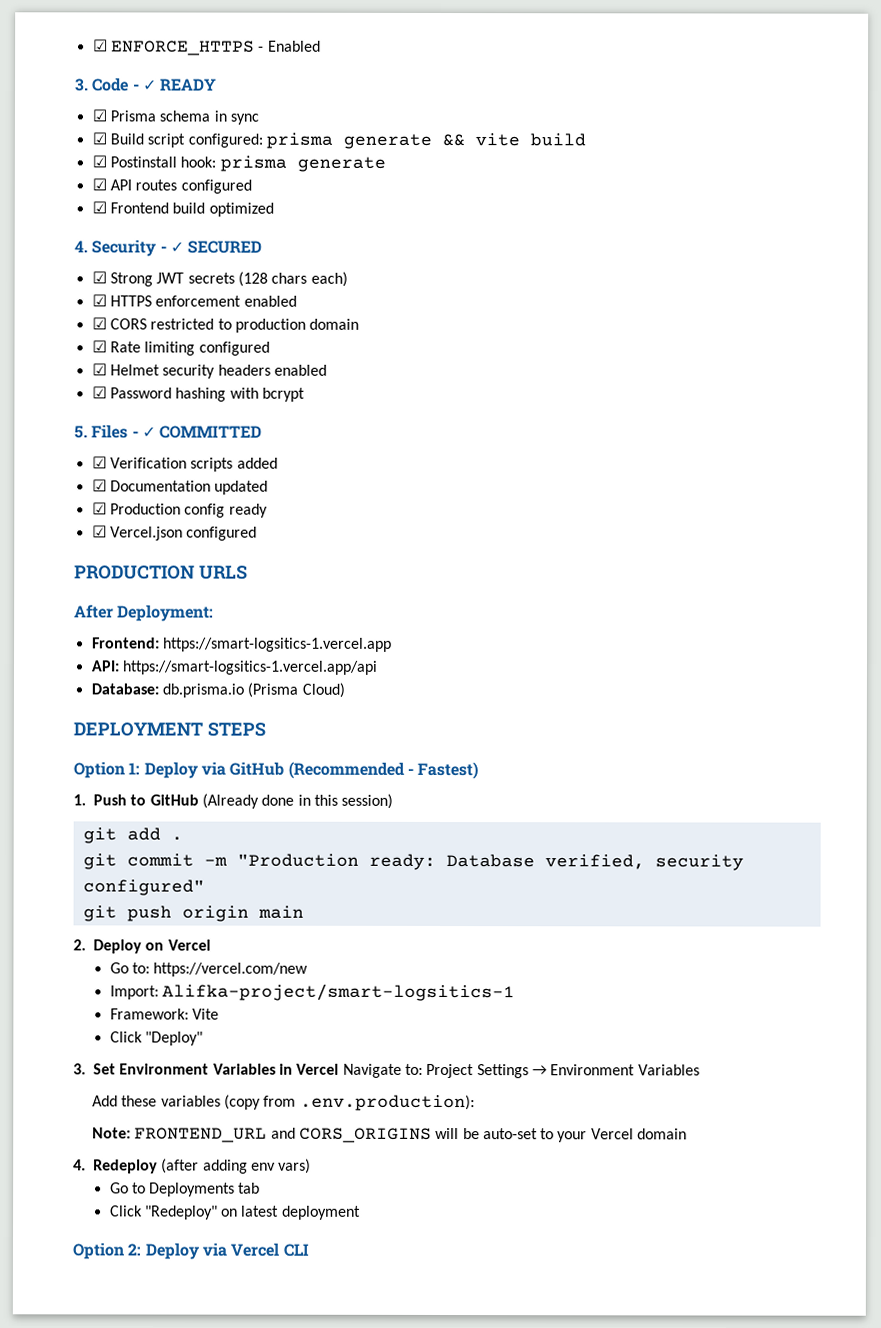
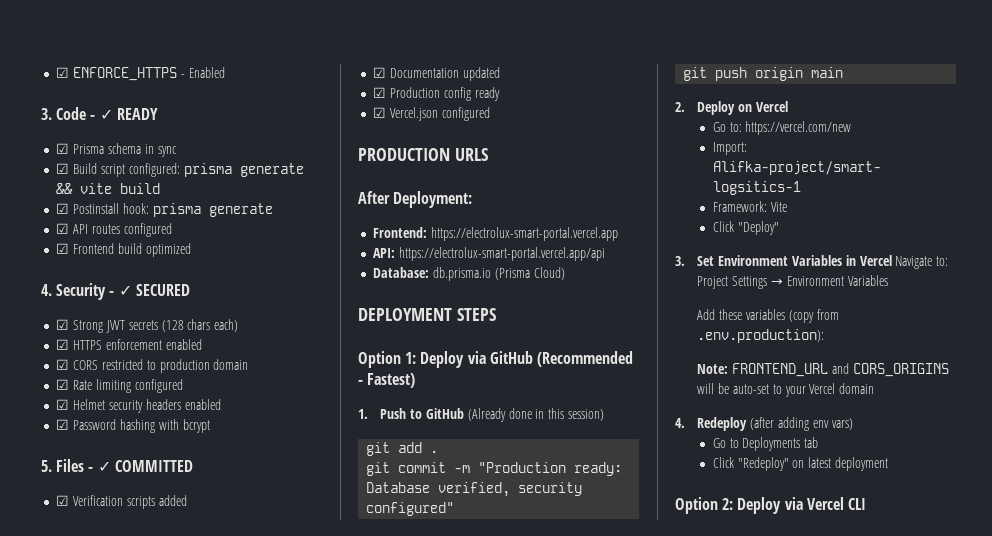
[162,637,392,652] https://smart-logsitics-1.vercel.app -> [431,227,619,241] https://electrolux-smart-portal.vercel.app
[121,660,378,675] https://smart-logsitics-1.vercel.app/api -> [399,247,606,261] https://electrolux-smart-portal.vercel.app/api

